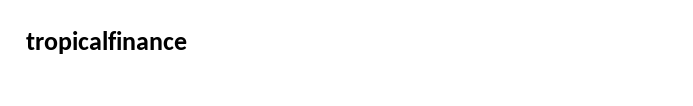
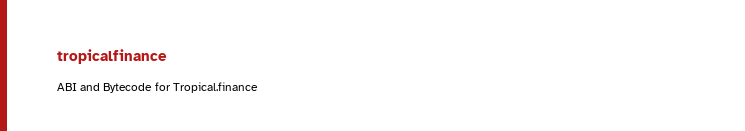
(187, 42) none -> [57,82,258,93] // ABI and Bytecode for Tropical.finance

